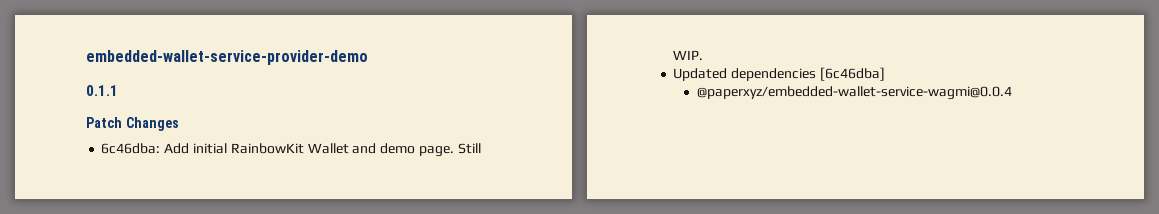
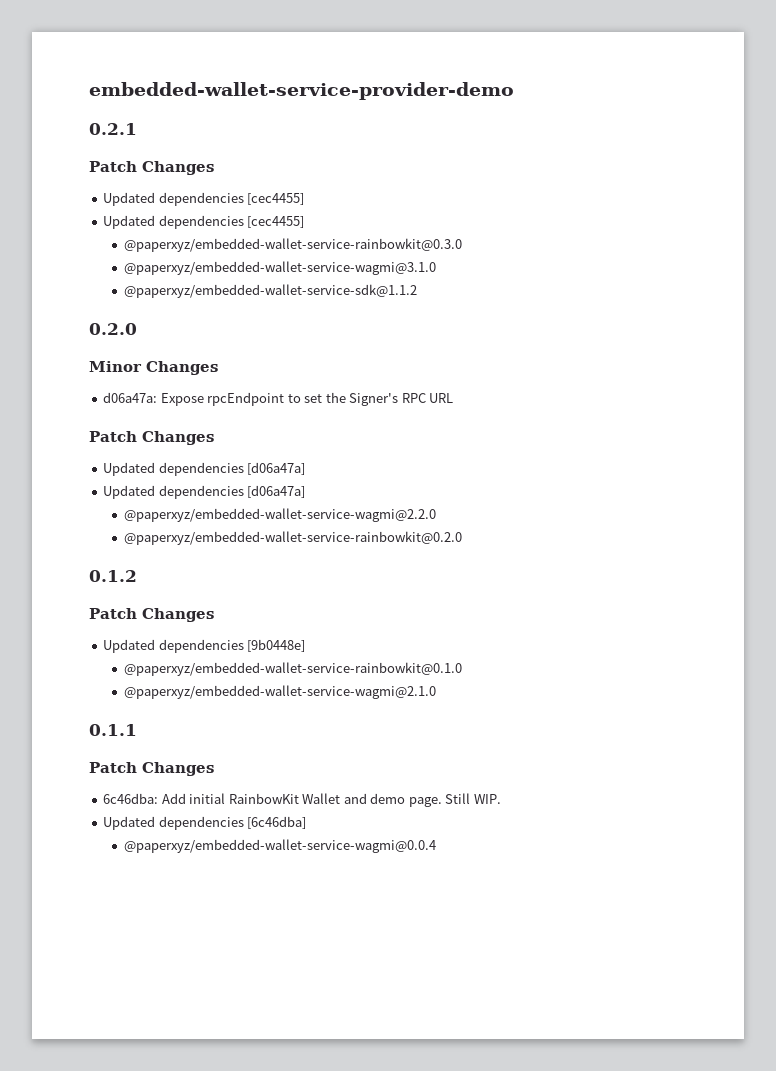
(368, 57) none -> [89,123,137,135] [89,161,214,175] [103,192,305,206] [103,215,305,229] [123,238,462,252] [123,261,436,275] [123,284,417,298] [89,323,137,335] [89,361,218,375] [103,392,454,406] [89,431,214,445] [103,462,306,476] [103,485,306,499] [123,508,436,522] [123,531,462,545] [89,570,137,582] [89,608,214,622] [103,639,306,653] [123,662,462,676] [123,685,436,699] // 0.2.1 // Patch Changes // Updated dependencies [cec4455] // Updated dependencies [cec4455] // @paperxyz/embedded-wallet-service-rainbowkit@0.3.0 // @paperxyz/embedded-wallet-service-wagmi@3.1.0 // @paperxyz/embedded-wallet-service-sdk@1.1.2 // 0.2.0 // Minor Changes // d06a47a: Expose rpcEndpoint to set the Signer's RPC URL // Patch Changes // Updated dependencies [d06a47a] // Updated dependencies [d06a47a] // @paperxyz/embedded-wallet-service-wagmi@2.2.0 // @paperxyz/embedded-wallet-service-rainbowkit@0.2.0 // 0.1.2 // Patch Changes // Updated dependencies [9b0448e] // @paperxyz/embedded-wallet-service-rainbowkit@0.1.0 // @paperxyz/embedded-wallet-service-wagmi@2.1.0

